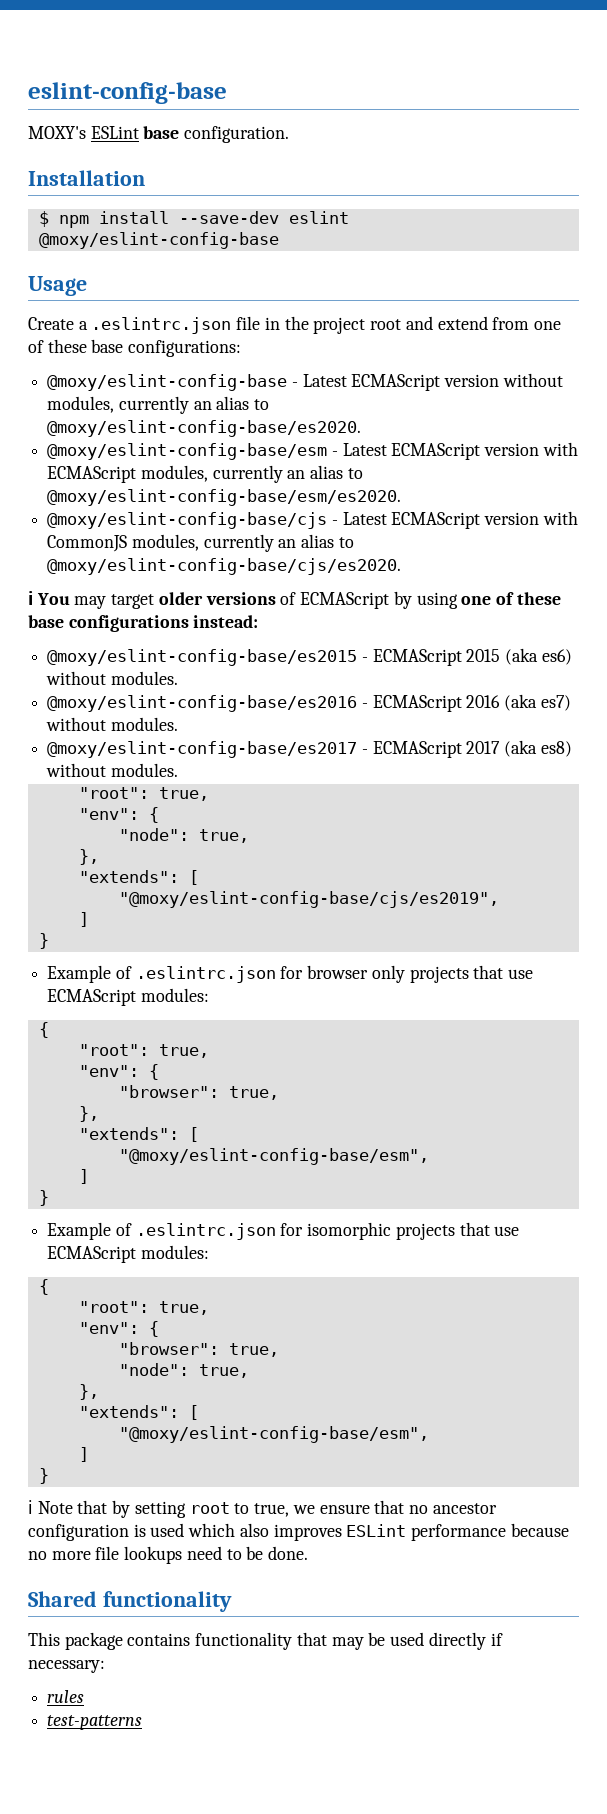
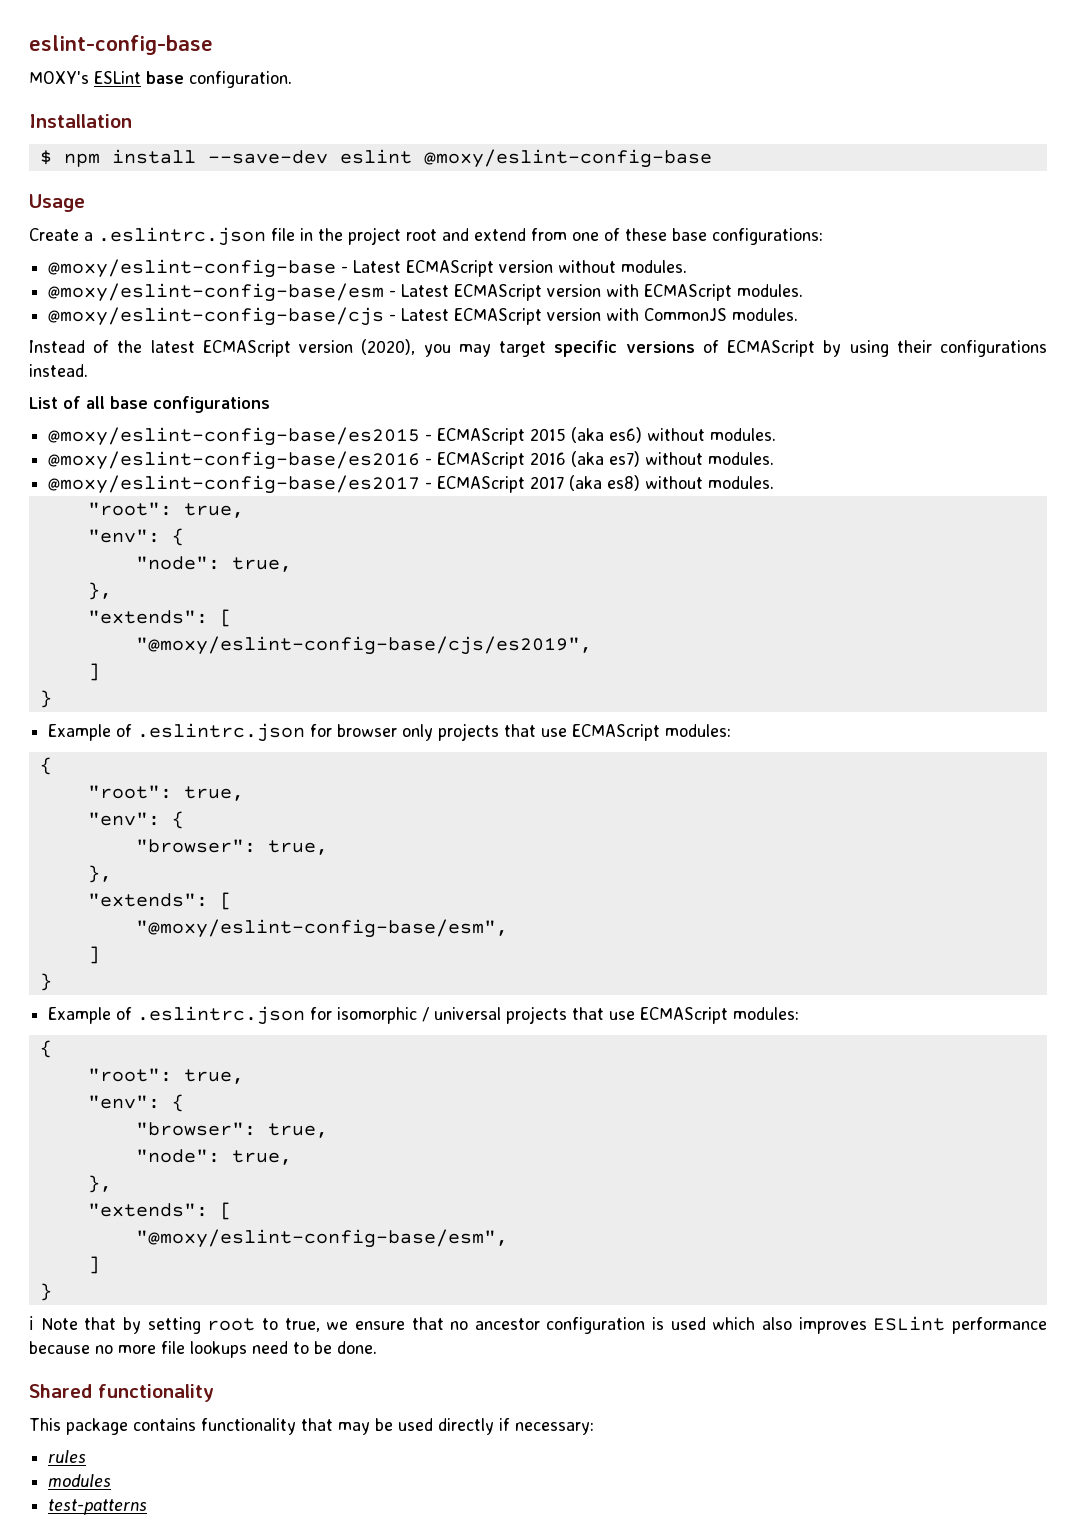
[47,396,270,414] [47,420,362,437] modules, currently an alias to @moxy/eslint-config-base/es2020. -> [621,260,688,273] modules.
[140,465,363,483] [47,489,402,506] modules, currently an alias to @moxy/eslint-config-base/esm/es2020. -> [737,284,804,297] modules.
[131,534,354,552] [47,558,402,575] [28,591,70,605] modules, currently an alias to @moxy/eslint-config-base/cjs/es2020. // ℹ You -> [732,308,799,321] [29,339,451,357] modules. // Instead of the latest ECMAScript version (2020), you
[158,592,203,605] older -> [554,340,618,357] specific
[461,592,561,605] one of these -> [896,340,1048,357] [29,364,88,377] [29,396,105,409] their configurations instead. // List of all
[193,615,259,628] instead: -> (270, 404) none
(392, 1231) none -> [422,1007,502,1022] / universal
(85, 1696) none -> [48,1474,112,1487] // modules

